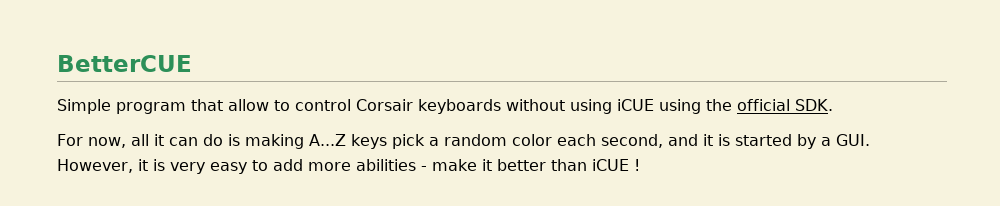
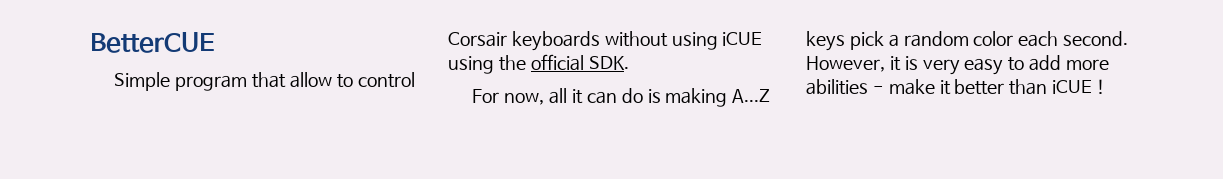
[601,134,870,149] second, and it is started by a GUI. -> [1063,31,1129,46] second.

